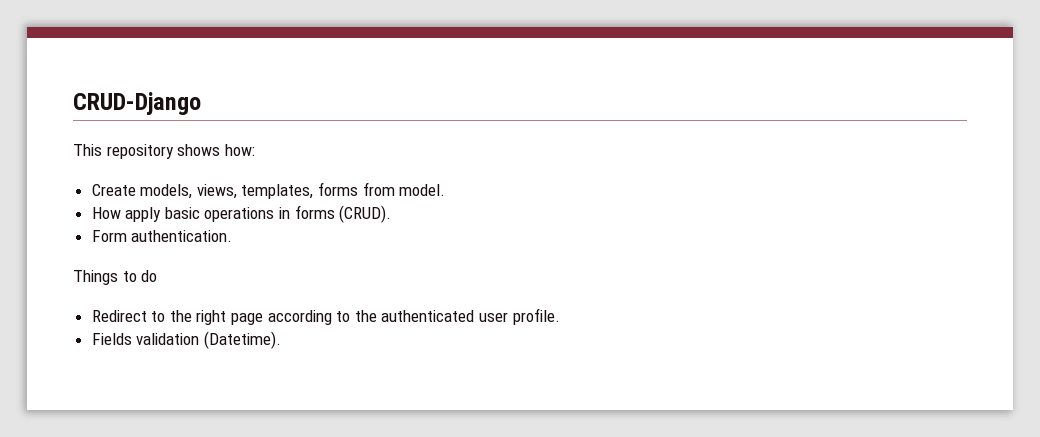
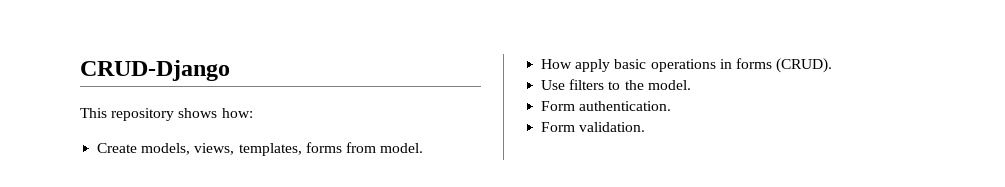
[91,230,233,242] [73,270,158,285] [91,308,560,325] [91,331,281,349] Form authentication. // Things to do // Redirect to the right page according to the authenticated user profile. // Fields validation (Datetime). -> [541,79,691,90] [541,101,672,111] [541,122,646,132] Use filters to the model. // Form authentication. // Form validation.

